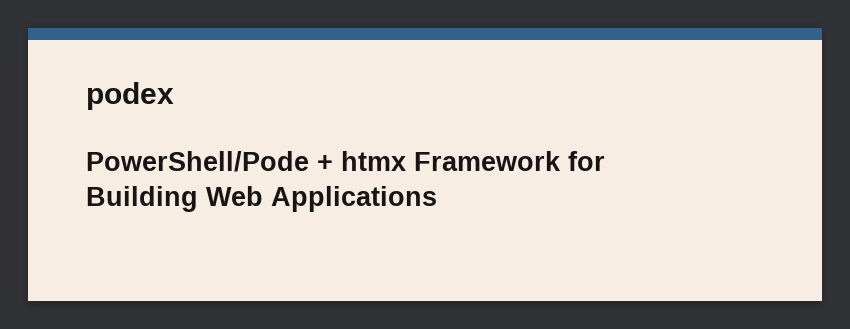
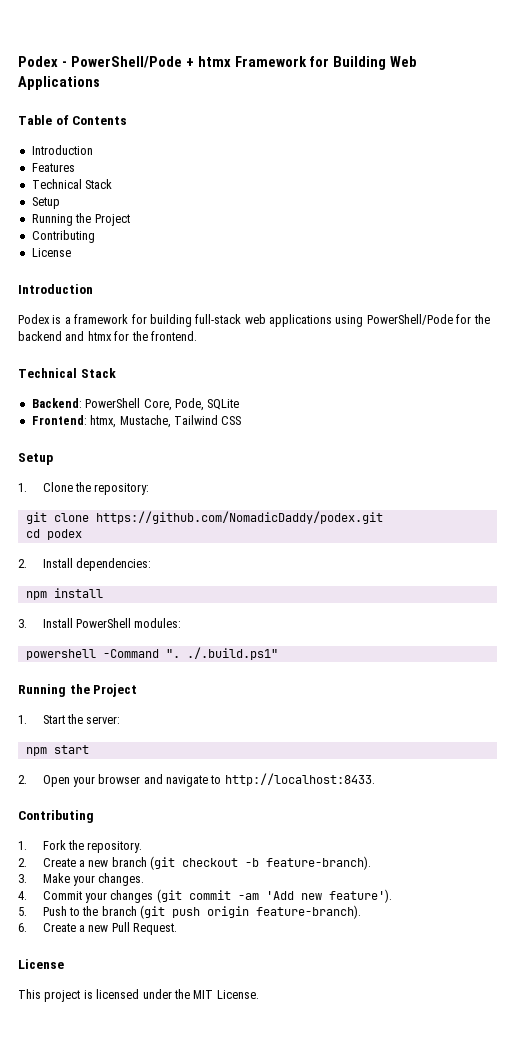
[86,82,174,110] podex // -> [18,56,67,67] Podex -
(437, 199) none -> [18,115,128,125] [31,145,93,155] [31,163,75,172] [31,179,113,189] [31,197,60,209] [31,213,130,226] [31,230,95,243] [31,248,71,257] [18,284,93,294] [18,314,490,327] [18,331,197,341] [18,368,116,378] [31,398,240,411] [31,415,242,428] [18,453,53,465] [18,482,150,495] [25,511,383,524] [25,529,82,540] [18,558,151,571] [25,588,103,600] [18,618,182,628] [25,647,278,660] [18,684,138,697] [18,714,121,724] [25,745,89,756] [18,773,375,787] [18,810,94,823] [18,840,143,853] [18,856,372,870] [18,873,145,886] [18,889,392,903] [18,905,362,919] [18,922,178,935] [18,959,64,969] [18,989,259,1002] // Table of Contents // Introduction // Features // Technical Stack // Setup // Running the Project // Contributing // License // Introduction // Podex is a framework for building full-stack web applications using PowerShell/Pode for the backend and htmx for the frontend. // Technical Stack // Backend: PowerShell Core, Pode, SQLite // Frontend: htmx, Mustache, Tailwind CSS // Setup // 1. Clone the repository: // git clone https://github.com/NomadicDaddy/podex.git // cd podex // 2. Install dependencies: // npm install // 3. Install PowerShell modules: // powershell -Command ". ./.build.ps1" // Running the Project // 1. Start the server: // npm start // 2. Open your browser and navigate to http://localhost:8433. // Contributing // 1. Fork the repository. // 2. Create a new branch (git checkout -b feature-branch). // 3. Make your changes. // 4. Commit your changes (git commit -am 'Add new feature'). // 5. Push to the branch (git push origin feature-branch). // 6. Create a new Pull Request. // License // This project is licensed under the MIT License.

